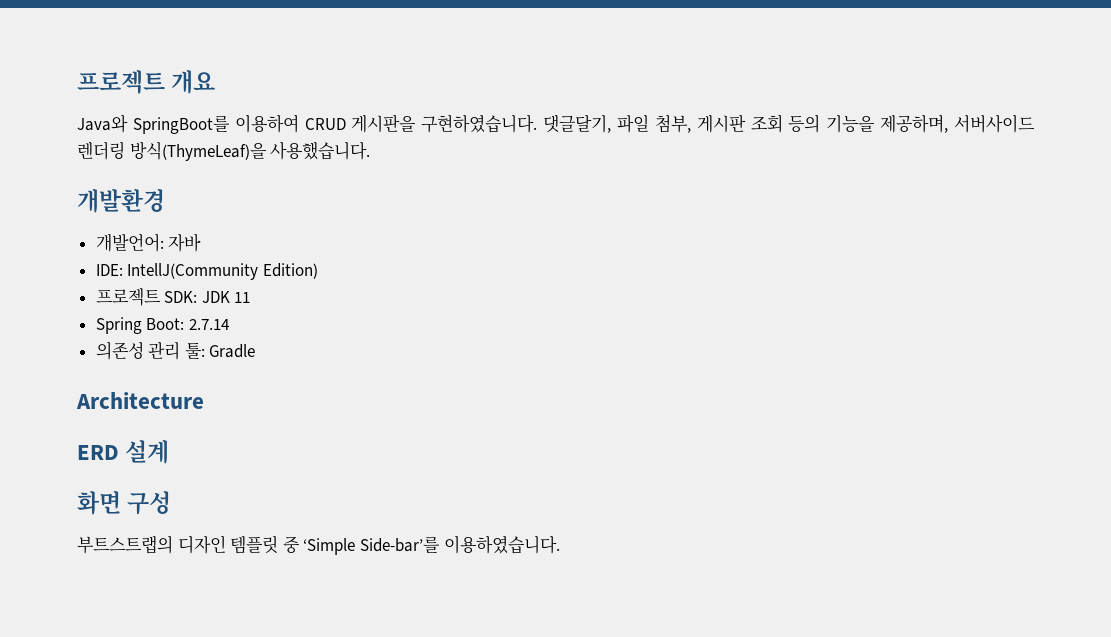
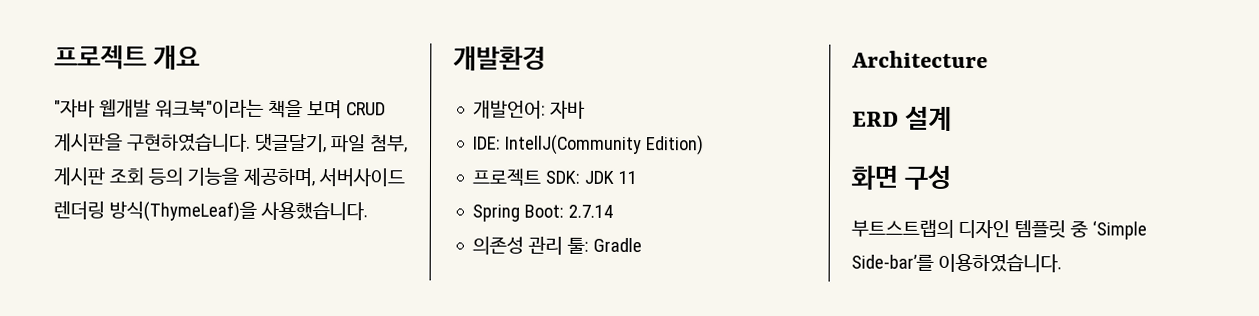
[77,114,299,134] Java와 SpringBoot를 이용하여 -> [54,99,342,119] "자바 웹개발 워크북"이라는 책을 보며

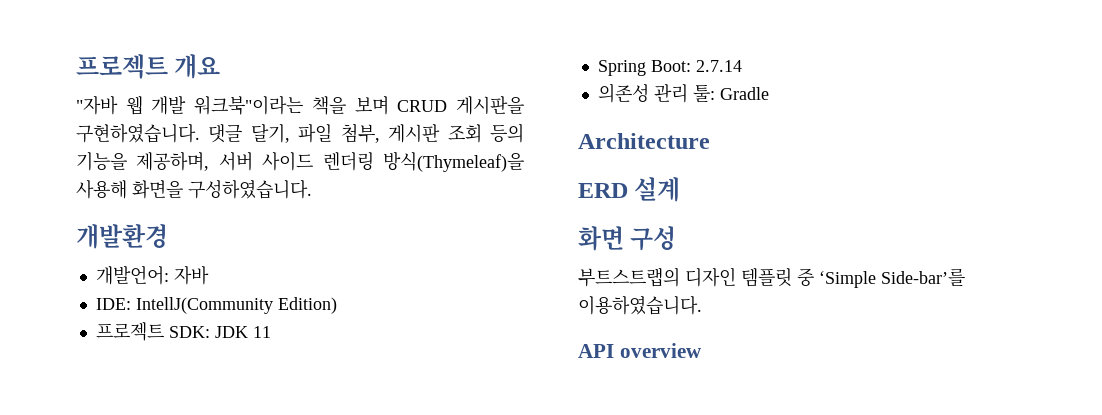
[98,99,151,118] 웹개발 -> [125,96,187,115] 웹 개발
[254,133,327,153] 댓글달기, -> [208,124,290,143] 댓글 달기,
[317,168,405,187] [53,201,368,222] 서버사이드 렌더링 방식(ThymeLeaf)을 사용했습니다. -> [218,151,524,172] [76,179,312,199] 서버 사이드 렌더링 방식(Thymeleaf)을 사용해 화면을 구성하였습니다.
(1062, 263) none -> [578,343,702,358] // API overview

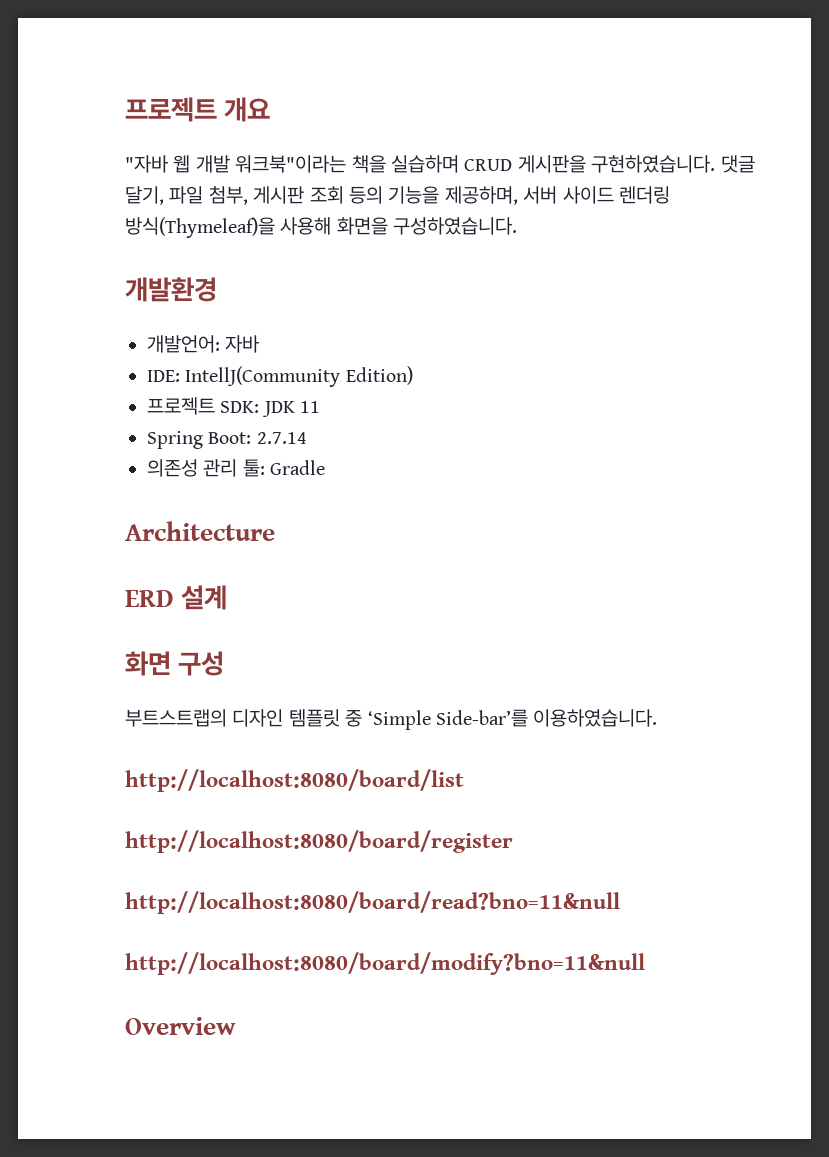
[354,96,389,115] 보며 -> [391,155,459,173] 실습하며
[578,343,702,358] API overview -> [125,769,464,792] [125,830,513,853] [125,891,620,914] [125,952,645,975] [125,1017,236,1035] http://localhost:8080/board/list // http://localhost:8080/board/register // http://localhost:8080/board/read?bno=11&null // http://localhost:8080/board/modify?bno=11&null // Overview

